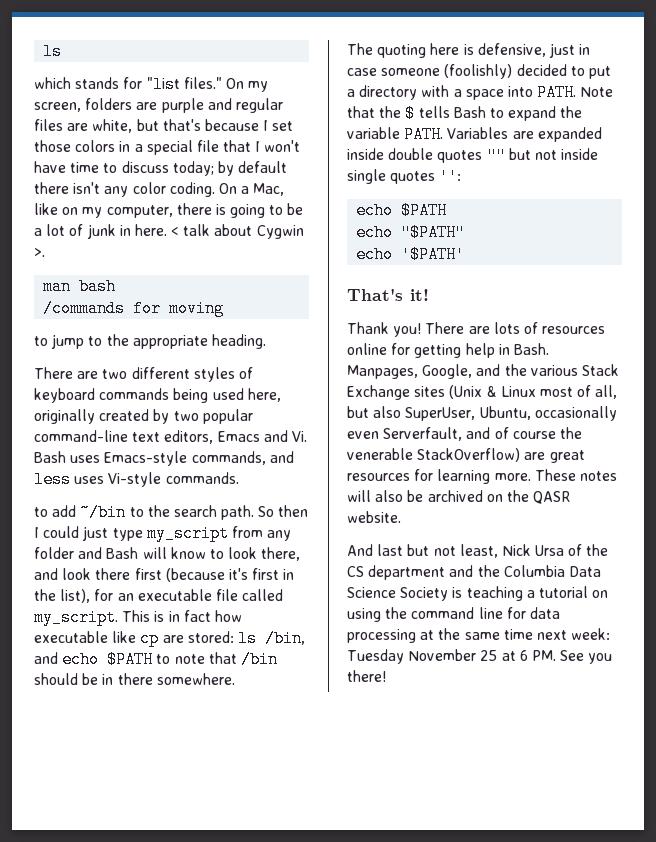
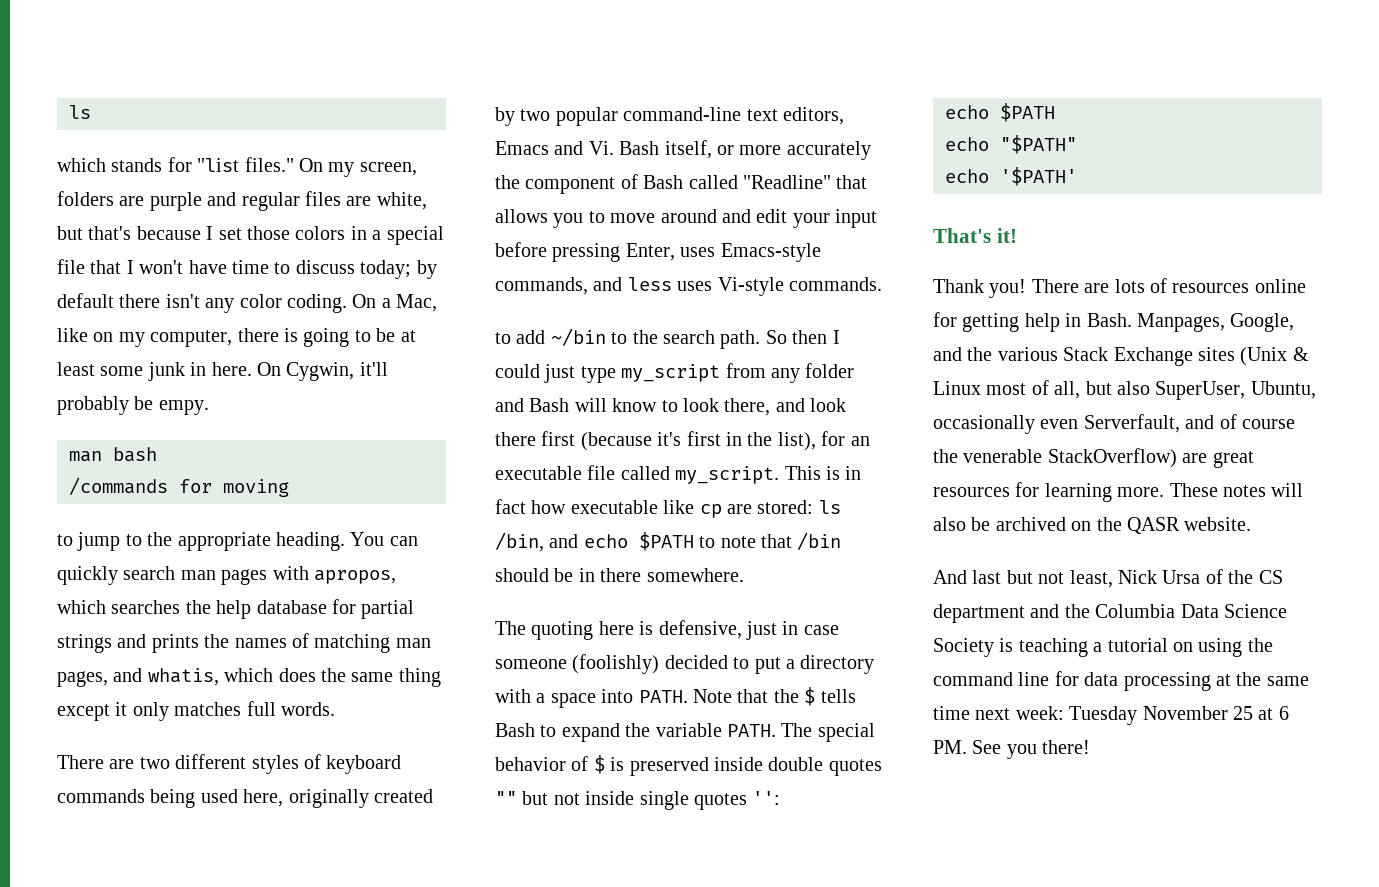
[34,224,304,239] [34,248,45,257] a lot of junk in here. < talk about Cygwin >. -> [400,330,416,342] [57,362,388,381] [57,396,209,415] at least some junk in here. On Cygwin, it'll probably be empy.
(266, 341) none -> [350,532,418,546] [57,566,396,585] [57,599,415,619] [57,633,431,653] [57,668,441,687] [57,701,335,721] You can quickly search man pages with apropos, which searches the help database for partial strings and prints the names of matching man pages, and whatis, which does the same thing except it only matches full words.
(66, 457) none -> [664,140,871,160] [495,174,868,194] [495,209,878,228] [495,242,675,262] itself, or more accurately the component of Bash called "Readline" that allows you to move around and edit your input before pressing Enter,
[447,127,602,142] Variables are expanded -> [781,723,875,742] [495,755,709,776] The special behavior of $ is preserved

